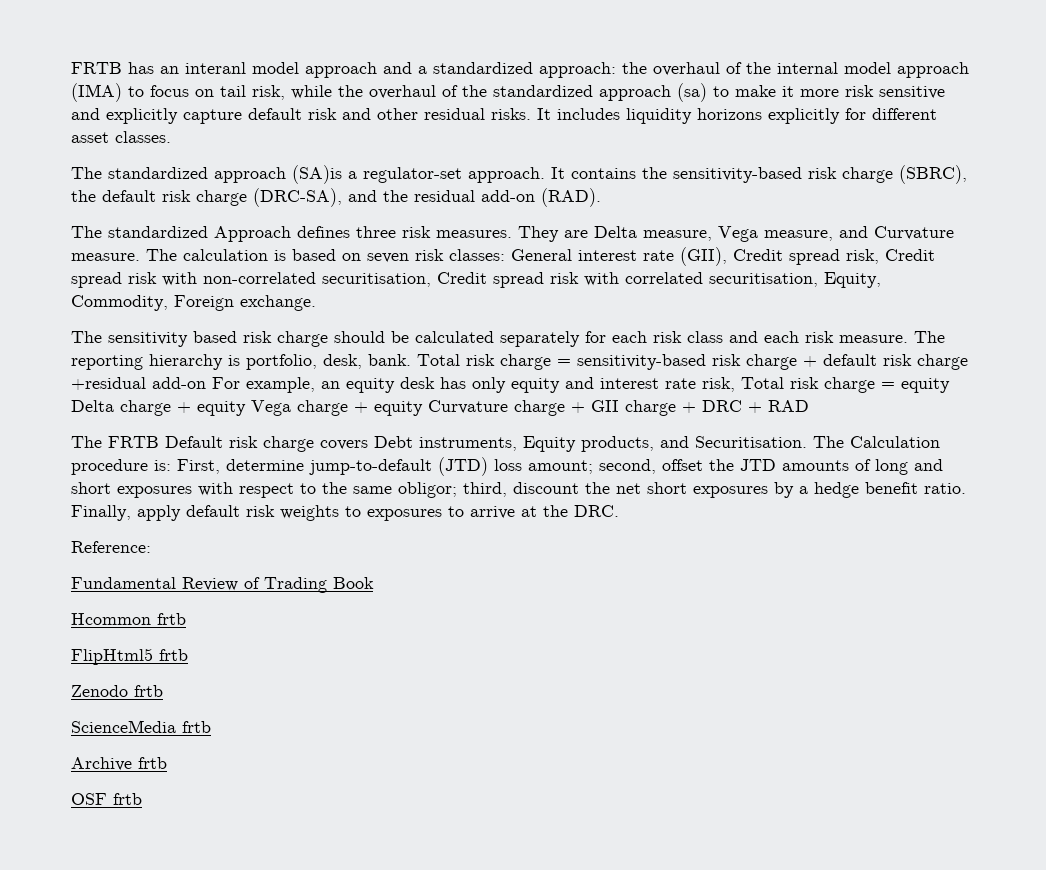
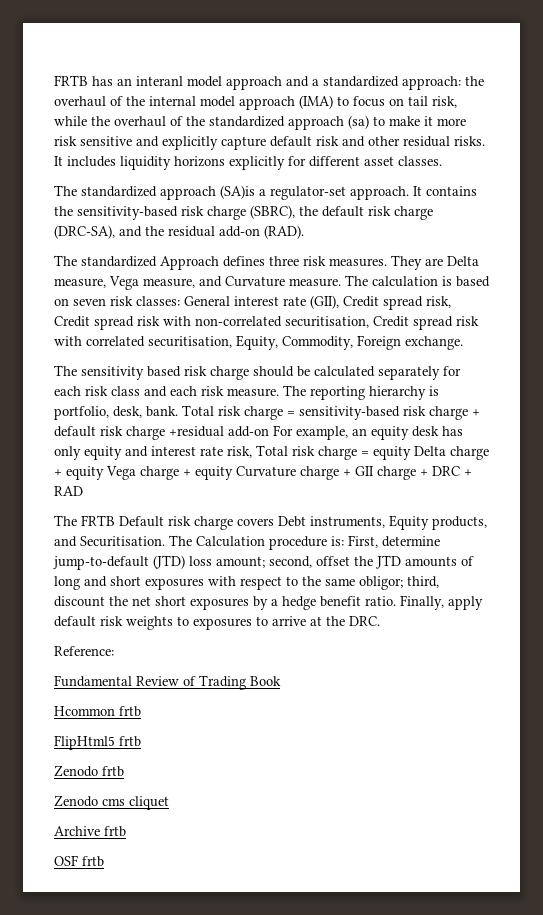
[71,720,211,733] ScienceMedia frtb -> [54,795,169,810] Zenodo cms cliquet

